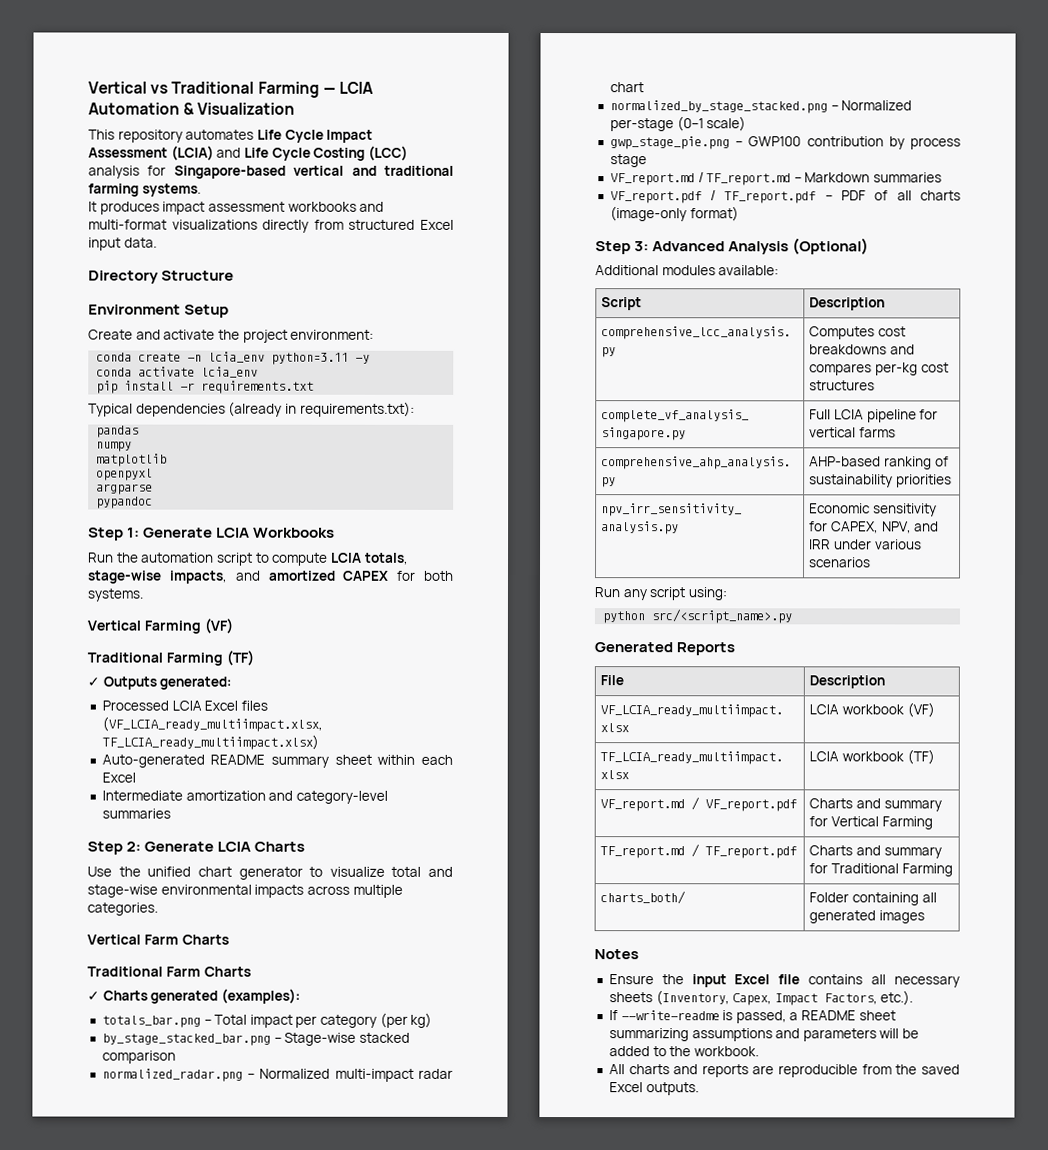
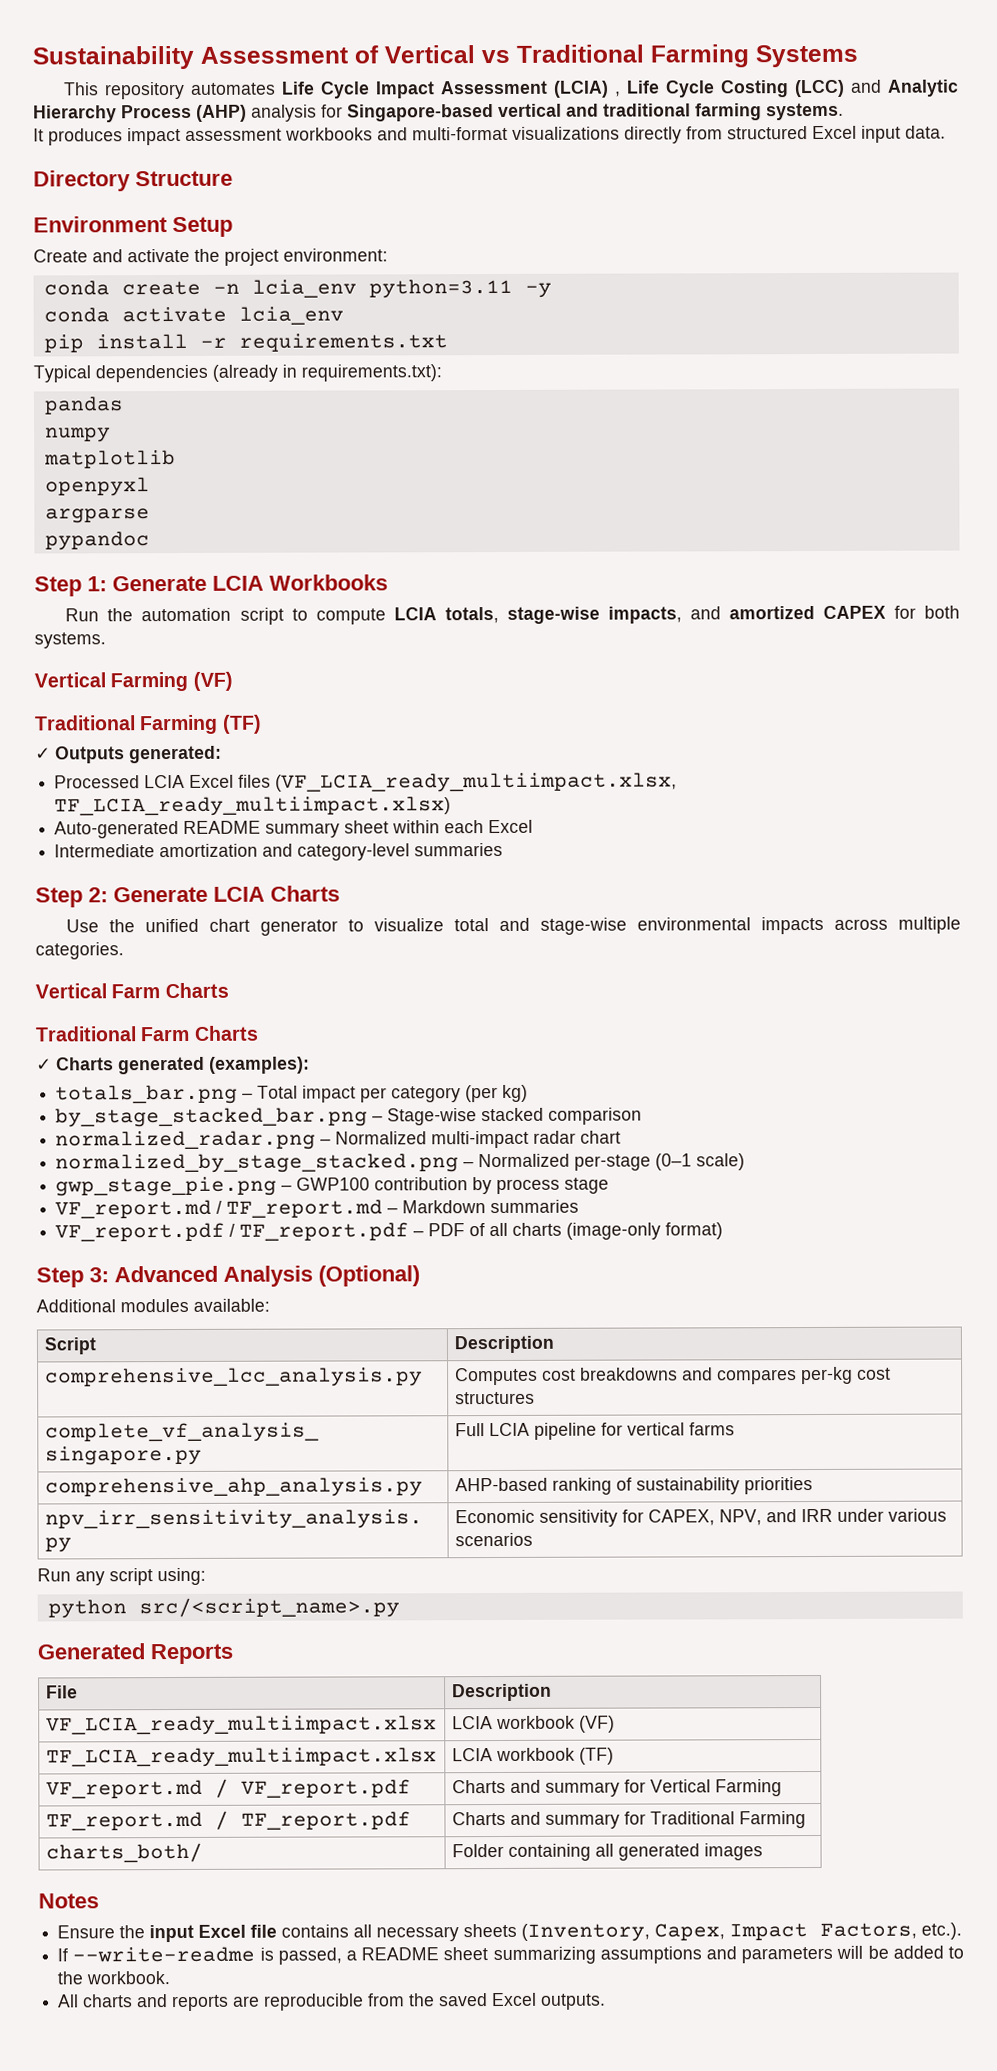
(88, 87) none -> [32,45,379,70] Sustainability Assessment of
[322,81,374,94] [88,102,296,115] — LCIA Automation & Visualization -> [755,44,858,68] Systems
[216,147,242,158] and -> [615,91,622,97] ,
(408, 153) none -> [850,79,959,97] [33,104,247,123] and Analytic Hierarchy Process (AHP)

